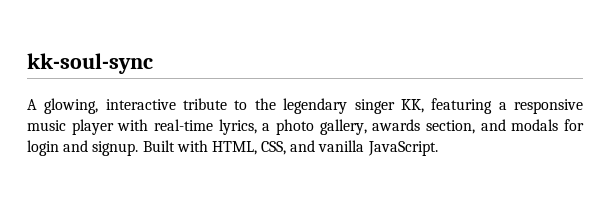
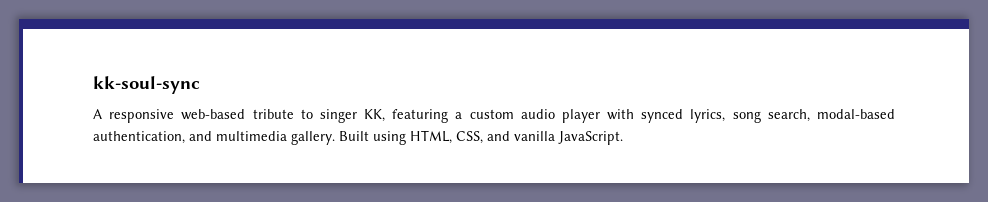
[44,98,584,114] [27,119,585,135] [27,140,208,156] glowing, interactive tribute to the legendary singer KK, featuring a responsive music player with real-time lyrics, a photo gallery, awards section, and modals for login and signup. Built with -> [109,109,895,123] [93,131,406,145] responsive web-based tribute to singer KK, featuring a custom audio player with synced lyrics, song search, modal-based authentication, and multimedia gallery. Built using

